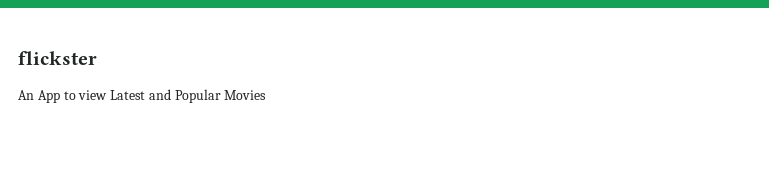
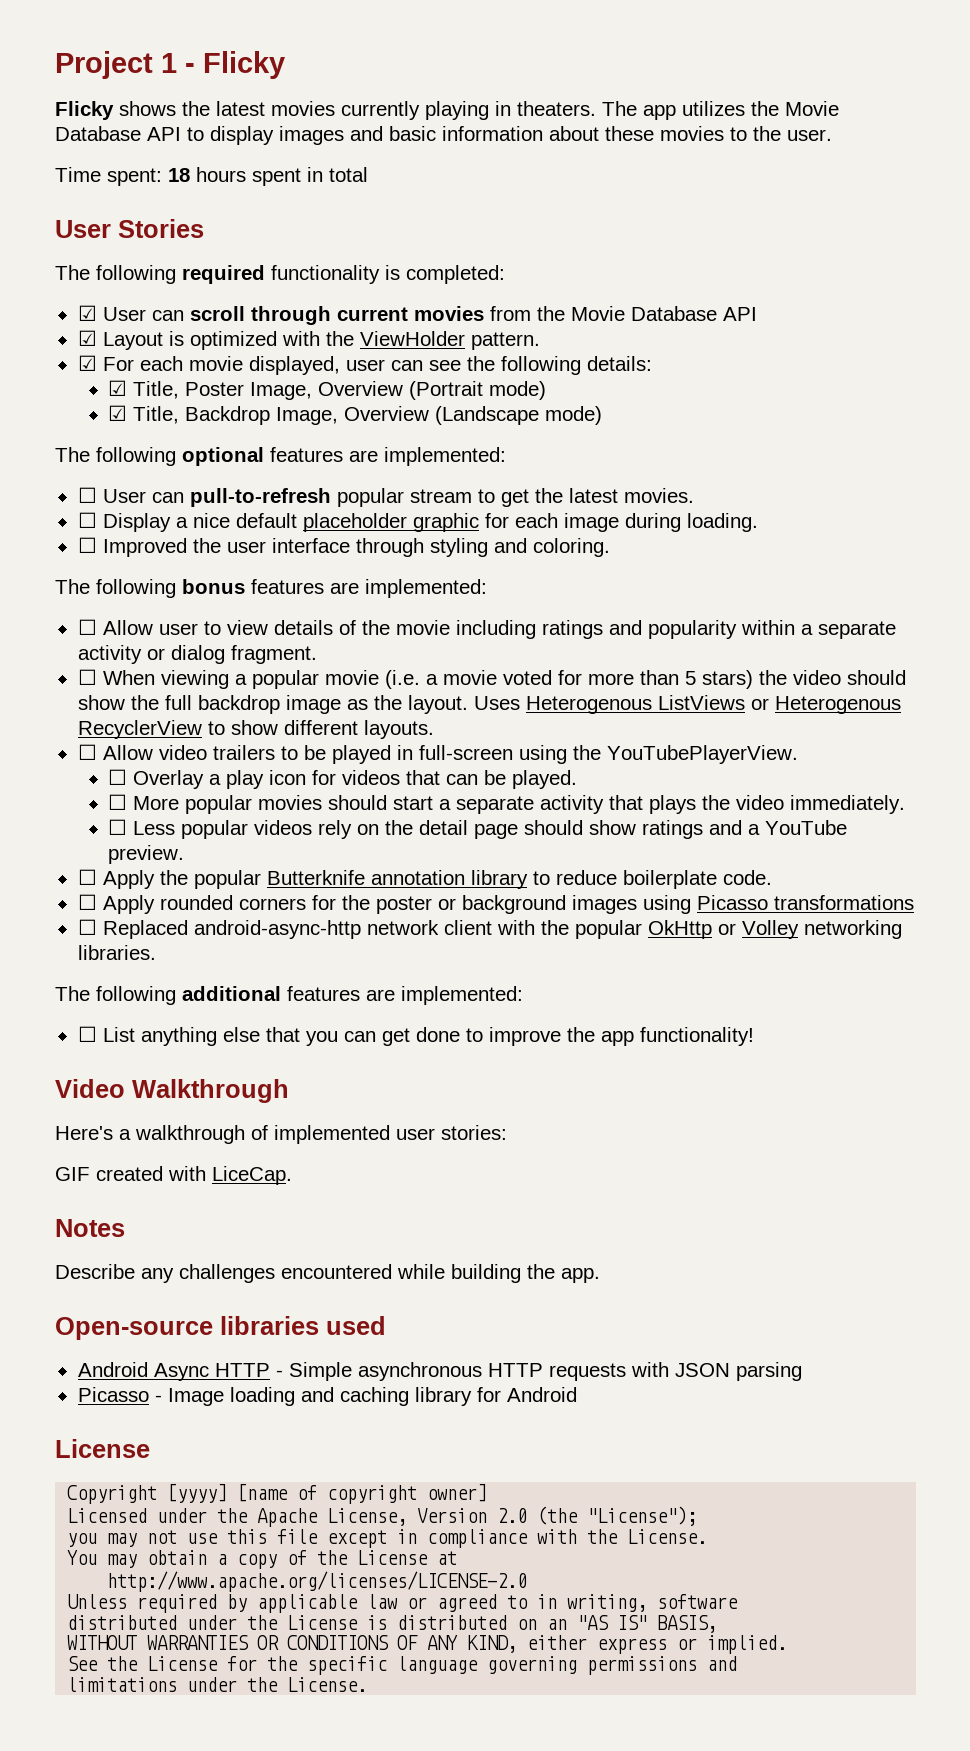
[18,51,97,65] [18,89,267,103] flickster // An App to view Latest and Popular Movies -> [55,51,285,79] [55,101,839,120] [55,126,832,145] [55,167,368,186] [55,219,204,238] [55,265,505,284] [77,305,757,325] [77,330,540,350] [77,355,652,375] [108,380,547,400] [108,405,603,425] [55,447,506,466] [77,487,694,507] [77,512,758,532] [77,537,610,557] [55,579,487,598] [77,619,896,639] [77,645,317,664] [77,669,906,689] [77,695,901,714] [77,720,434,739] [77,744,798,764] [108,769,578,789] [108,794,906,814] [108,819,848,839] [108,845,185,864] [77,869,772,889] [77,894,914,914] [77,919,902,939] [77,945,156,960] [55,986,523,1005] [77,1026,754,1046] [55,1079,289,1103] [55,1125,507,1144] [55,1166,292,1185] [55,1219,125,1237] [55,1264,600,1283] [55,1316,386,1340] [77,1362,802,1381] [77,1387,577,1406] [55,1439,150,1458] [67,1483,488,1504] [67,1506,698,1527] [67,1529,708,1548] [67,1550,458,1569] [107,1571,528,1592] [67,1594,739,1613] [67,1615,718,1633] [67,1635,788,1654] [67,1656,738,1675] [67,1677,368,1692] Project 1 - Flicky // Flicky shows the latest movies currently playing in theaters. The app utilizes the Movie Database API to display images and basic information about these movies to the user. // Time spent: 18 hours spent in total // User Stories // The following required functionality is completed: // ☑ User can scroll through current movies from the Movie Database API // ☑ Layout is optimized with the ViewHolder pattern. // ☑ For each movie displayed, user can see the following details: // ☑ Title, Poster Image, Overview (Portrait mode) // ☑ Title, Backdrop Image, Overview (Landscape mode) // The following optional features are implemented: // ☐ User can pull-to-refresh popular stream to get the latest movies. // ☐ Display a nice default placeholder graphic for each image during loading. // ☐ Improved the user interface through styling and coloring. // The following bonus features are implemented: // ☐ Allow user to view details of the movie including ratings and popularity within a separate activity or dialog fragment. // ☐ When viewing a popular movie (i.e. a movie voted for more than 5 stars) the video should show the full backdrop image as the layout. Uses Heterogenous ListViews or Heterogenous RecyclerView to show different layouts. // ☐ Allow video trailers to be played in full-screen using the YouTubePlayerView. // ☐ Overlay a play icon for videos that can be played. // ☐ More popular movies should start a separate activity that plays the video immediately. // ☐ Less popular videos rely on the detail page should show ratings and a YouTube preview. // ☐ Apply the popular Butterknife annotation library to reduce boilerplate code. // ☐ Apply rounded corners for the poster or background images using Picasso transformations // ☐ Replaced android-async-http network client with the popular OkHttp or Volley networking libraries. // The following additional features are implemented: // ☐ List anything else that you can get done to improve the app functionality! // Video Walkthrough // Here's a walkthrough of implemented user stories: // GIF created with LiceCap. // Notes // Describe any challenges encountered while building the app. // Open-source libraries used // Android Async HTTP - Simple asynchronous HTTP requests with JSON parsing // Picasso - Image loading and caching library for Android // License // Copyright [yyyy] [name of copyright owner] // Licensed under the Apache License, Version 2.0 (the "License"); // you may not use this file except in compliance with the License. // You may obtain a copy of the License at // http://www.apache.org/licenses/LICENSE-2.0 // Unless required by applicable law or agreed to in writing, software // distributed under the License is distributed on an "AS IS" BASIS, // WITHOUT WARRANTIES OR CONDITIONS OF ANY KIND, either express or implied. // See the License for the specific language governing permissions and // limitations under the License.

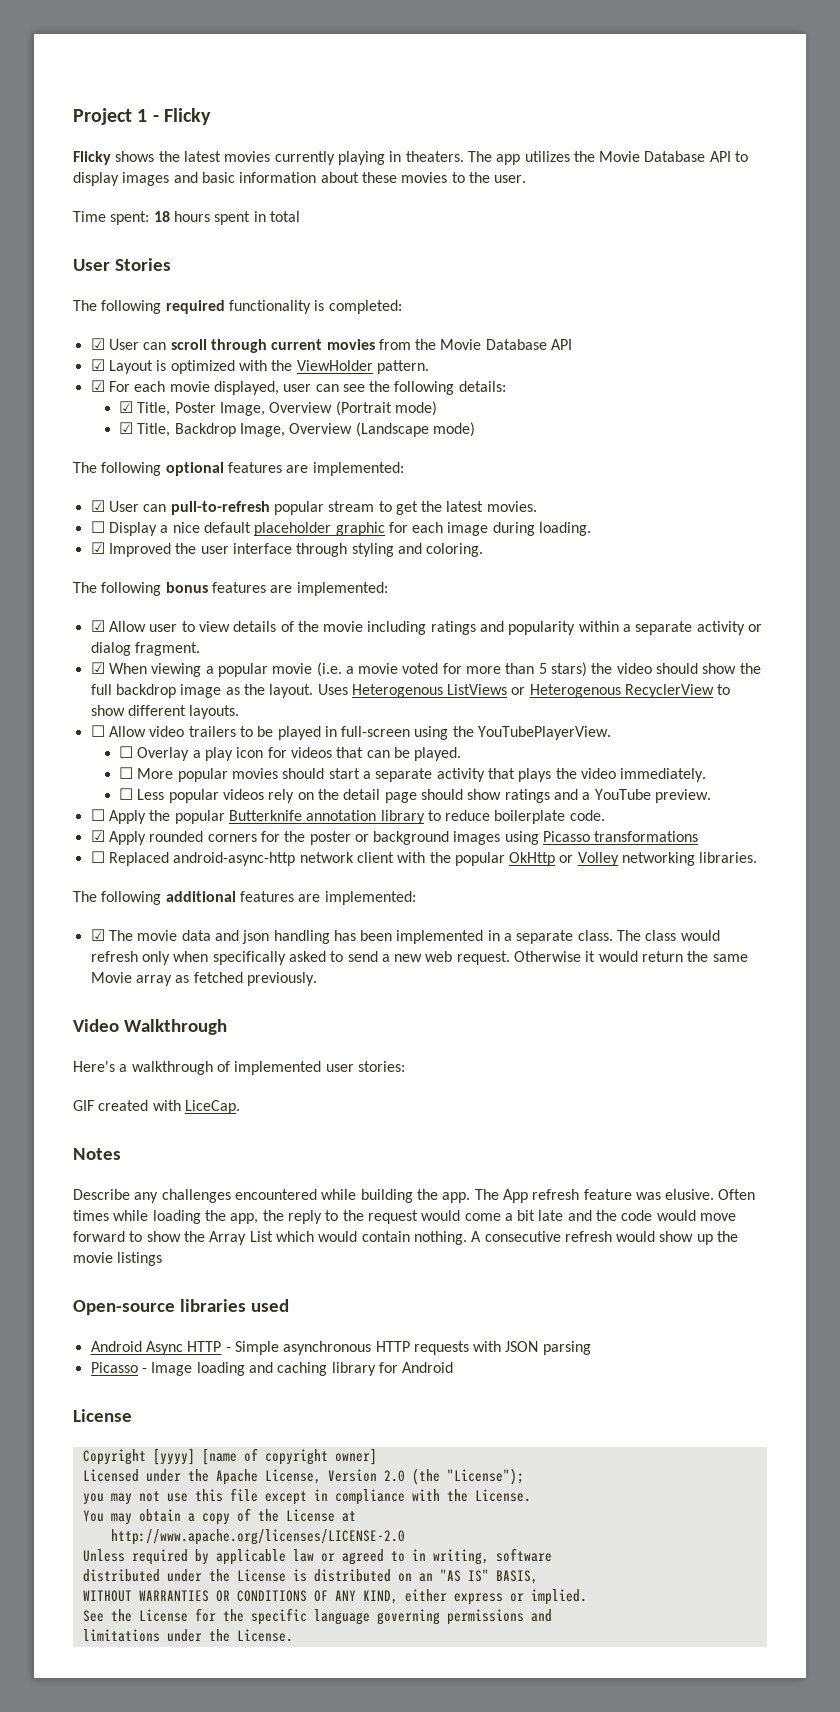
[77,487,97,503] ☐ -> [90,500,105,512] ☑
[77,537,97,553] ☐ -> [90,542,105,554] ☑
[77,619,97,635] ☐ -> [90,620,105,632] ☑
[77,669,97,685] ☐ -> [90,662,105,674] ☑
[77,894,97,910] ☐ -> [90,830,105,842] ☑
[77,1026,754,1046] ☐ List anything else that you can get done to improve the app functionality! -> [90,929,720,944] [90,951,748,965] [90,972,317,986] ☑ The movie data and json handling has been implemented in a separate class. The class would refresh only when specifically asked to send a new web request. Otherwise it would return the same Movie array as fetched previously.
(600, 1275) none -> [474,1189,756,1203] [73,1210,737,1224] [73,1231,739,1245] [73,1252,163,1266] The App refresh feature was elusive. Often times while loading the app, the reply to the request would come a bit late and the code would move forward to show the Array List which would contain nothing. A consecutive refresh would show up the movie listings

